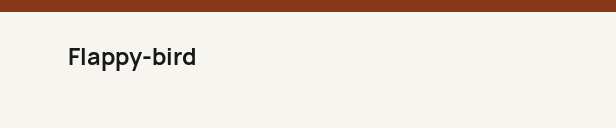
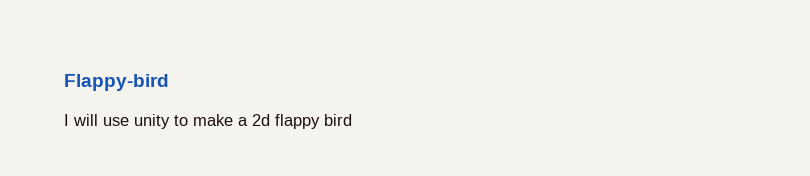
(197, 59) none -> [64,114,352,129] // I will use unity to make a 2d flappy bird

